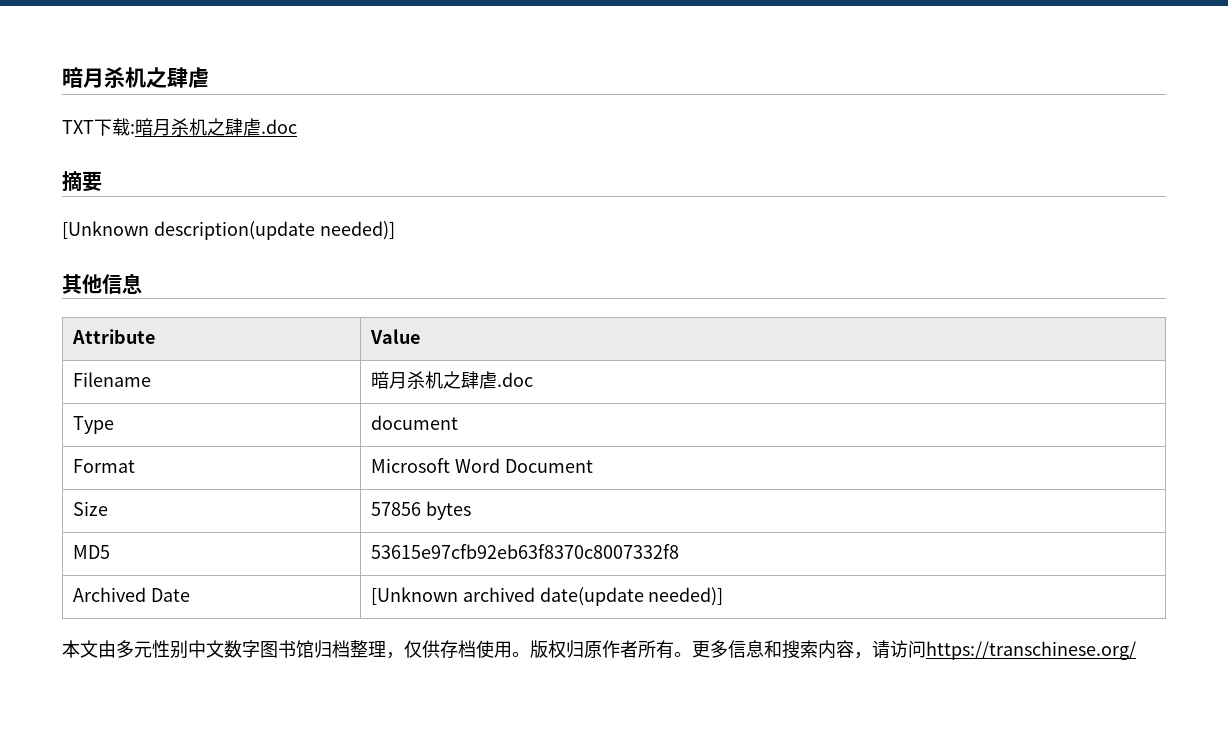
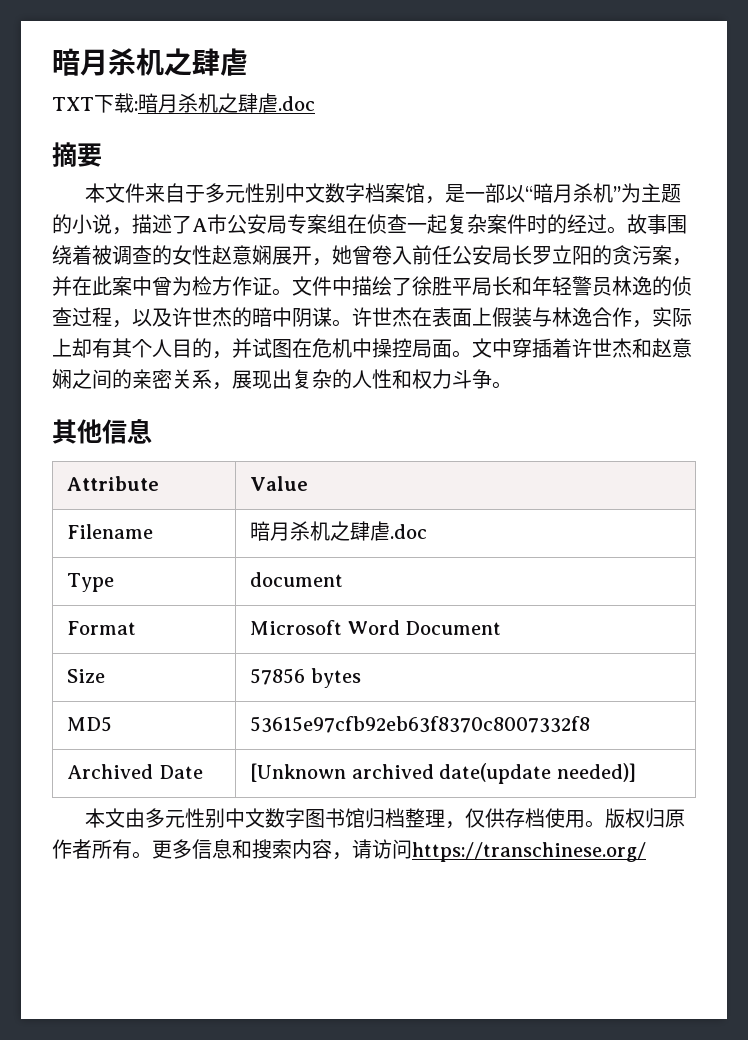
[62,221,395,240] [Unknown description(update needed)] -> [84,183,681,204] [52,214,687,235] [52,245,692,266] [52,276,692,296] [52,307,692,328] [52,338,692,359] [52,369,512,390] 本文件来自于多元性别中文数字档案馆，是一部以“暗月杀机”为主题的小说，描述了A市公安局专案组在侦查一起复杂案件时的经过。故事围绕着被调查的女性赵意娴展开，她曾卷入前任公安局长罗立阳的贪污案，并在此案中曾为检方作证。文件中描绘了徐胜平局长和年轻警员林逸的侦查过程，以及许世杰的暗中阴谋。许世杰在表面上假装与林逸合作，实际上却有其个人目的，并试图在危机中操控局面。文中穿插着许世杰和赵意娴之间的亲密关系，展现出复杂的人性和权力斗争。

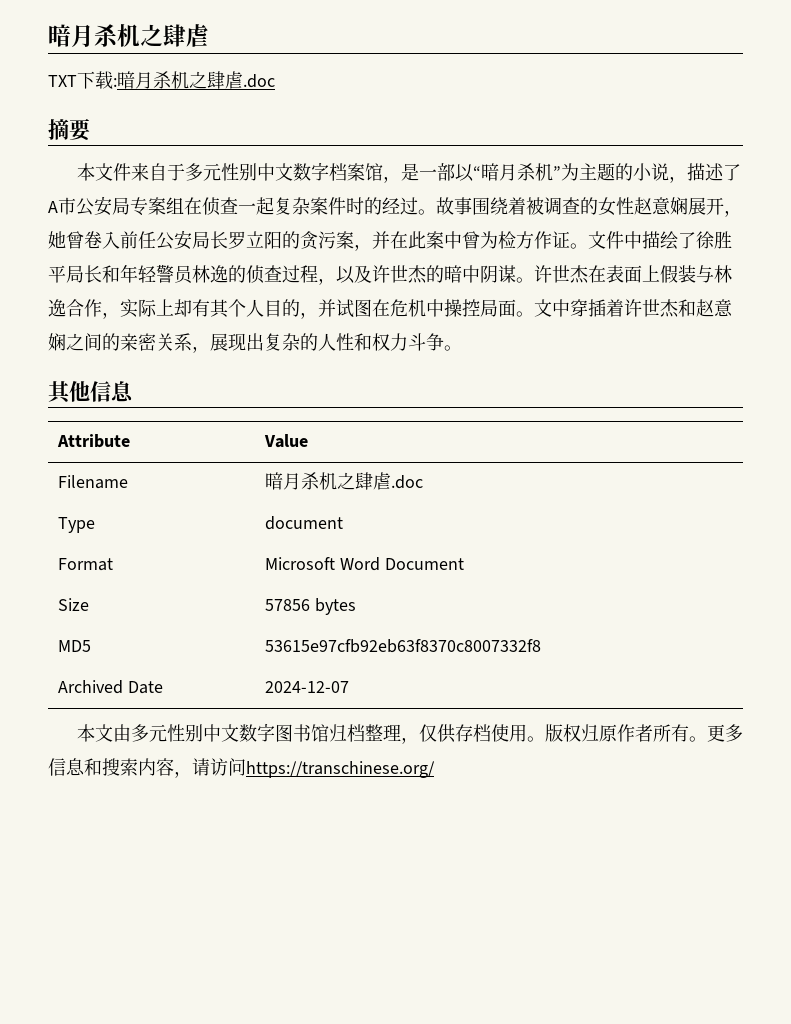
[250,763,636,784] [Unknown archived date(update needed)] -> [264,681,349,693] 2024-12-07

